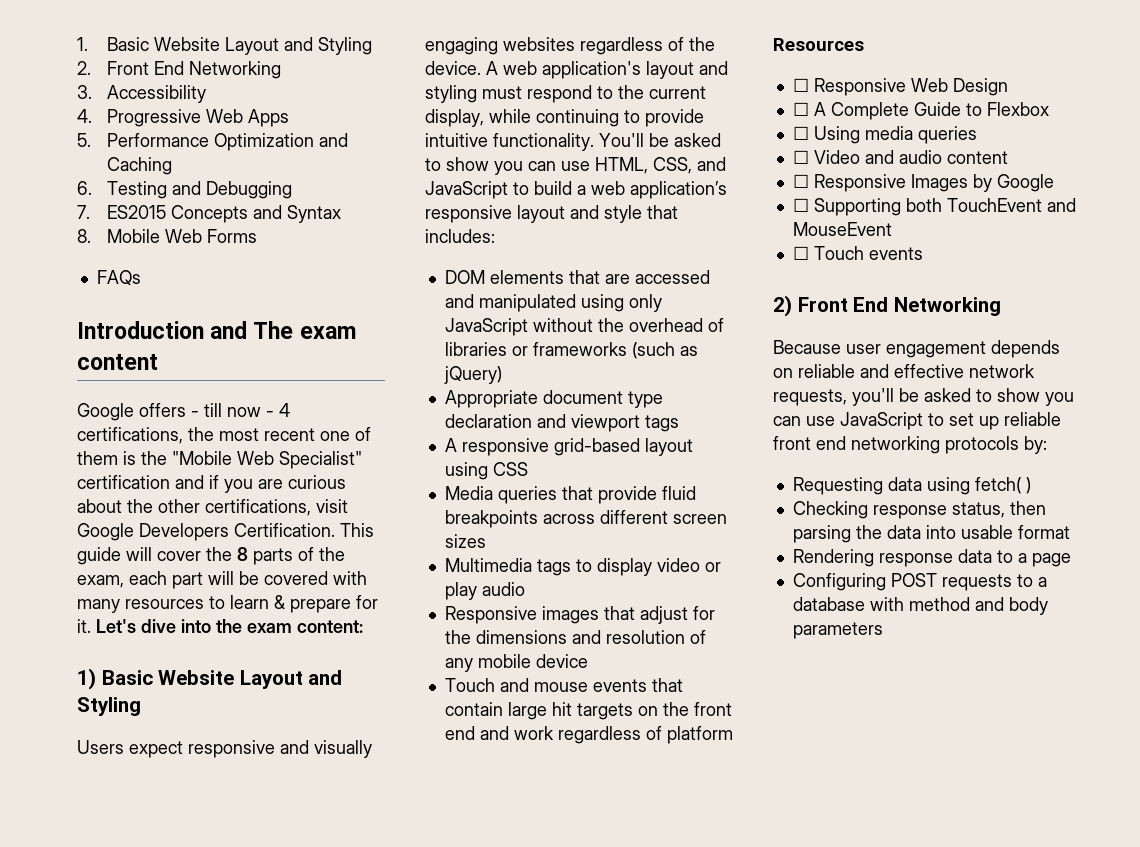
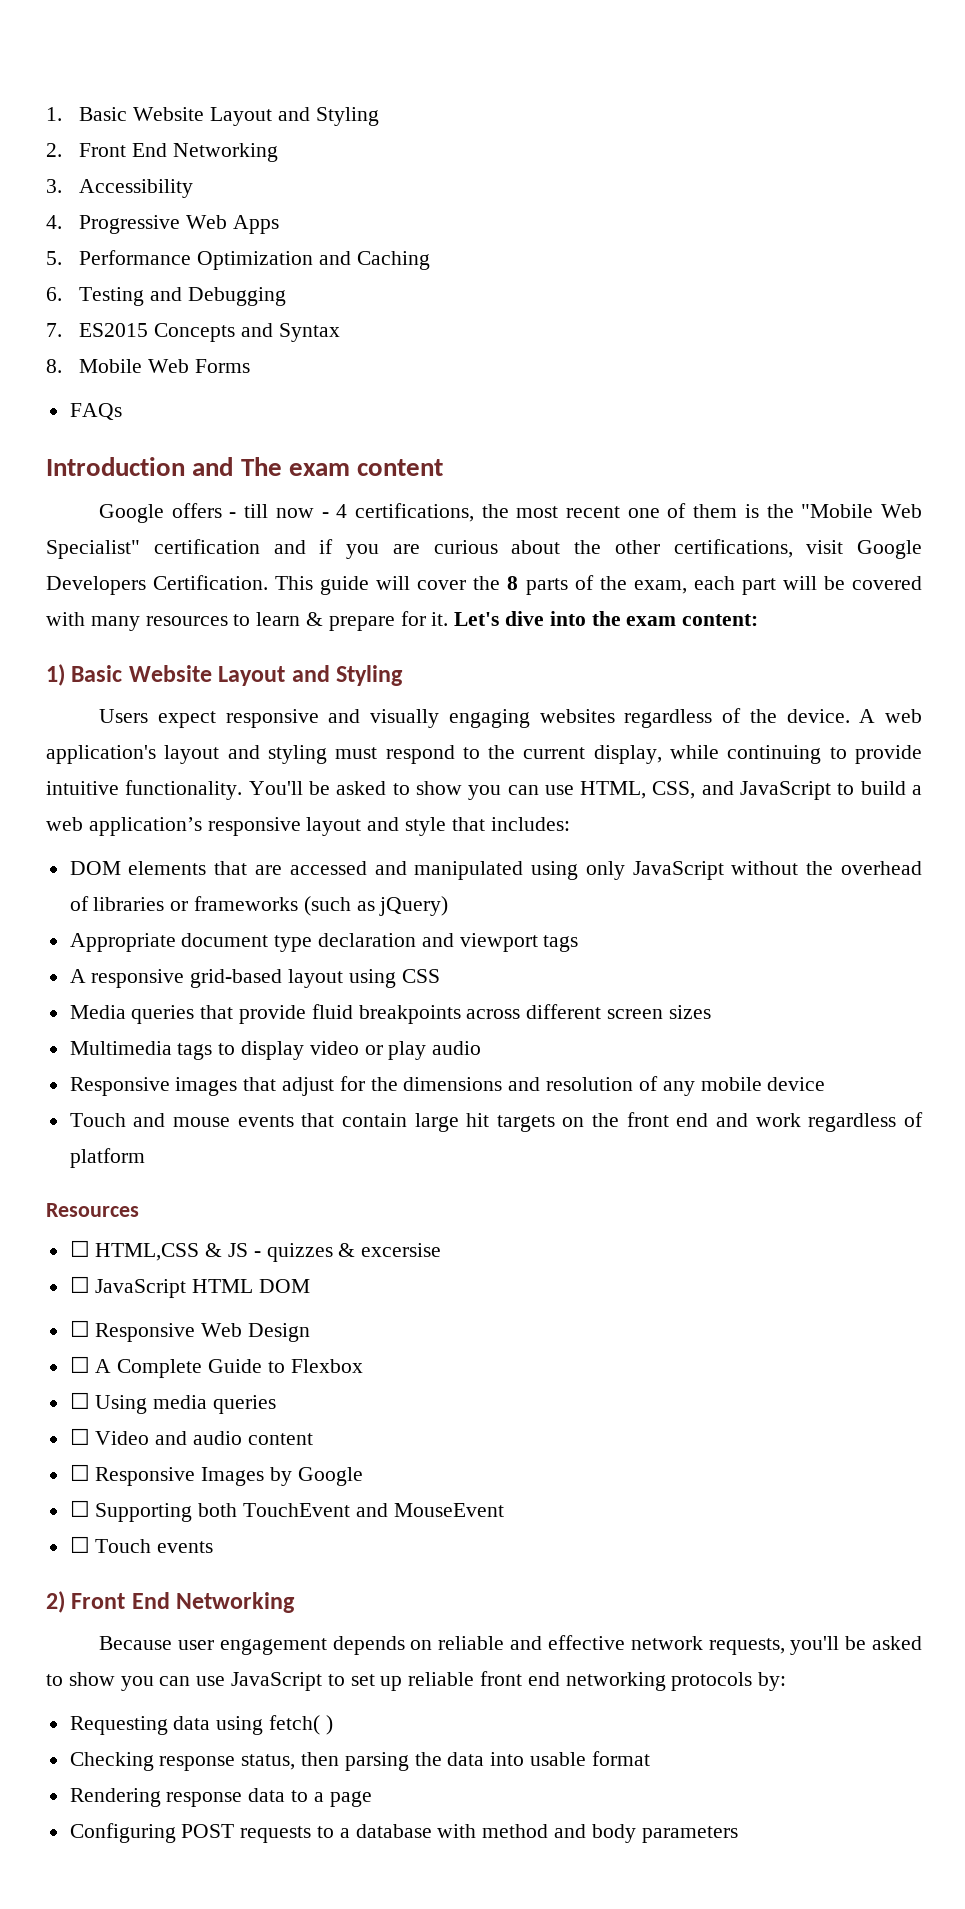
(864, 44) none -> [69,1240,442,1262] [69,1276,311,1298] // ☐ HTML,CSS & JS - quizzes & excersise // ☐ JavaScript HTML DOM

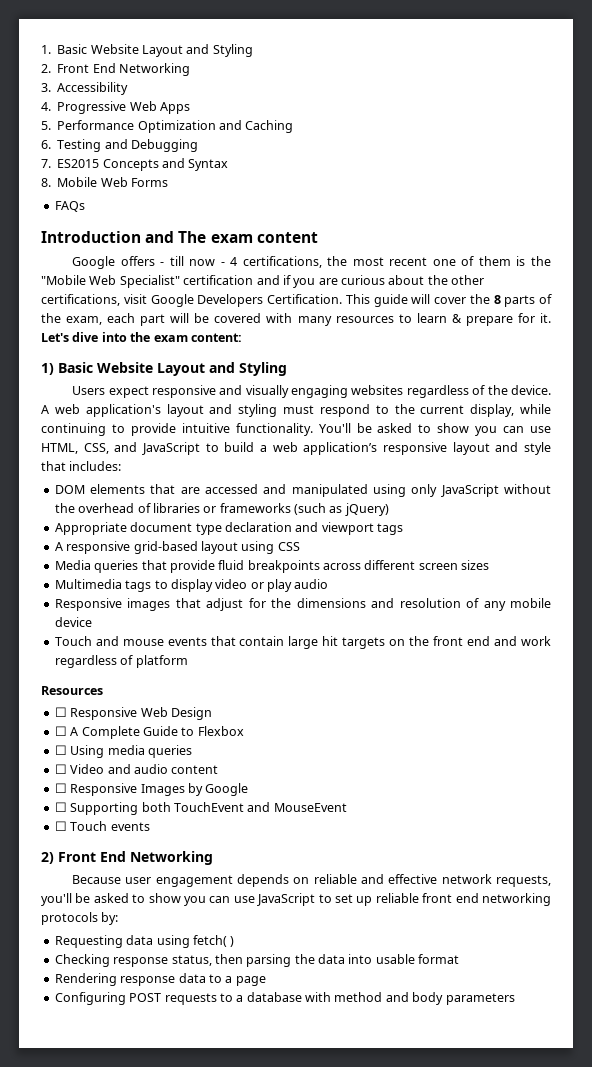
[69,1240,442,1262] [69,1276,311,1298] // ☐ HTML,CSS & JS - quizzes & excersise // ☐ JavaScript HTML DOM -> (103, 690) none

